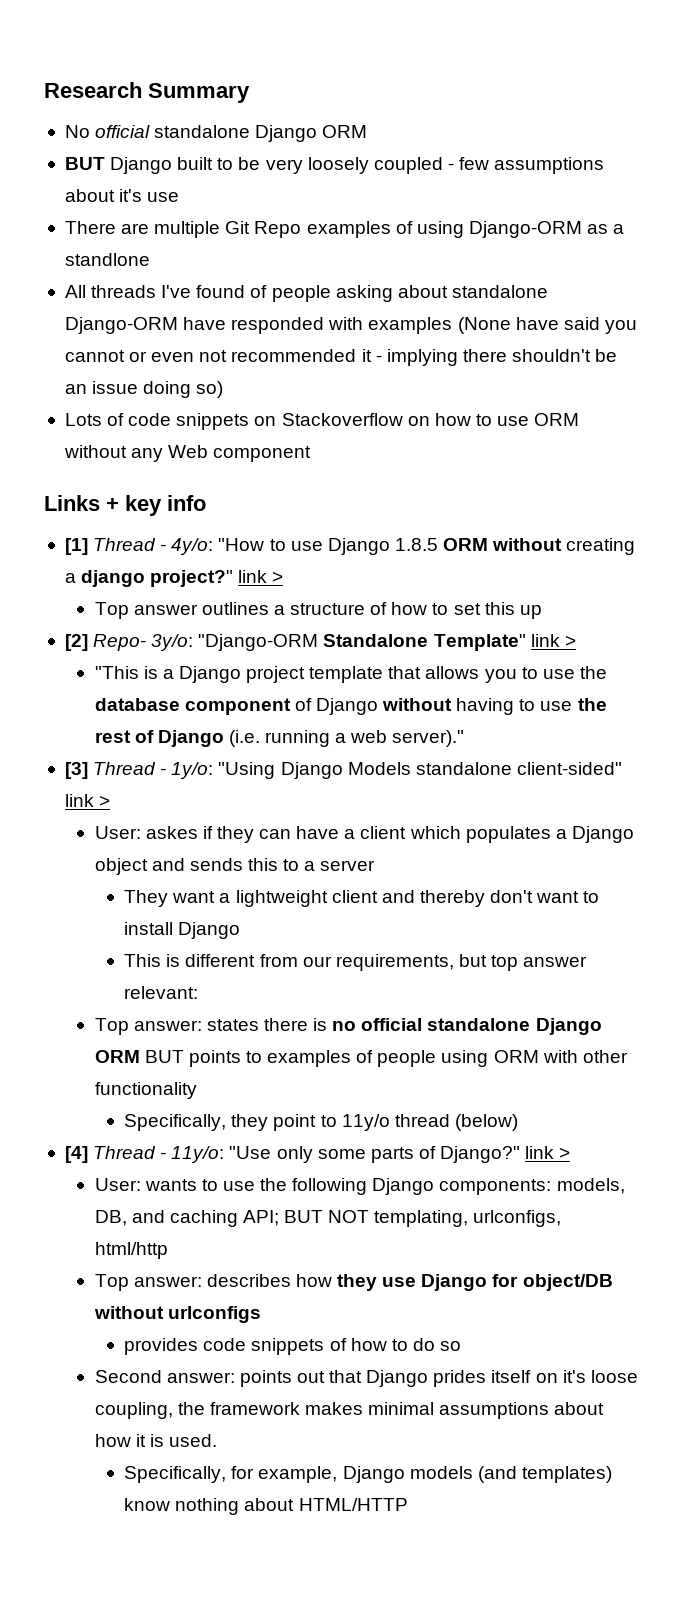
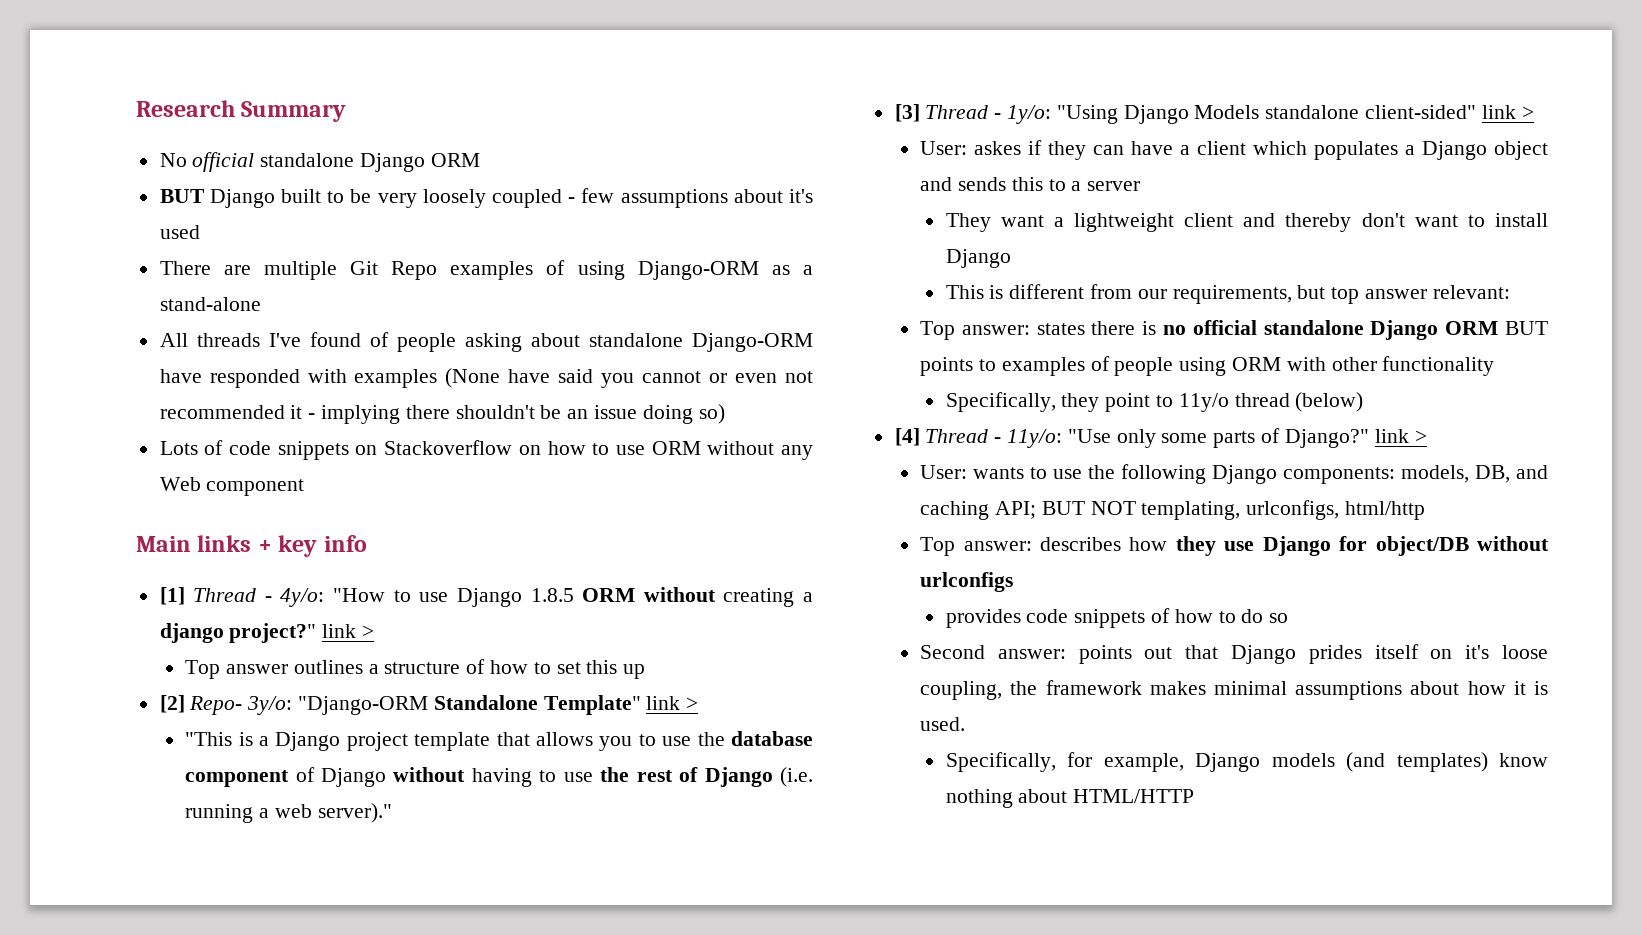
[147,192,180,202] use -> [159,225,200,239] used
[64,253,150,266] standlone -> [159,297,261,311] stand-alone
[44,495,100,511] Links -> [136,535,252,552] Main links

